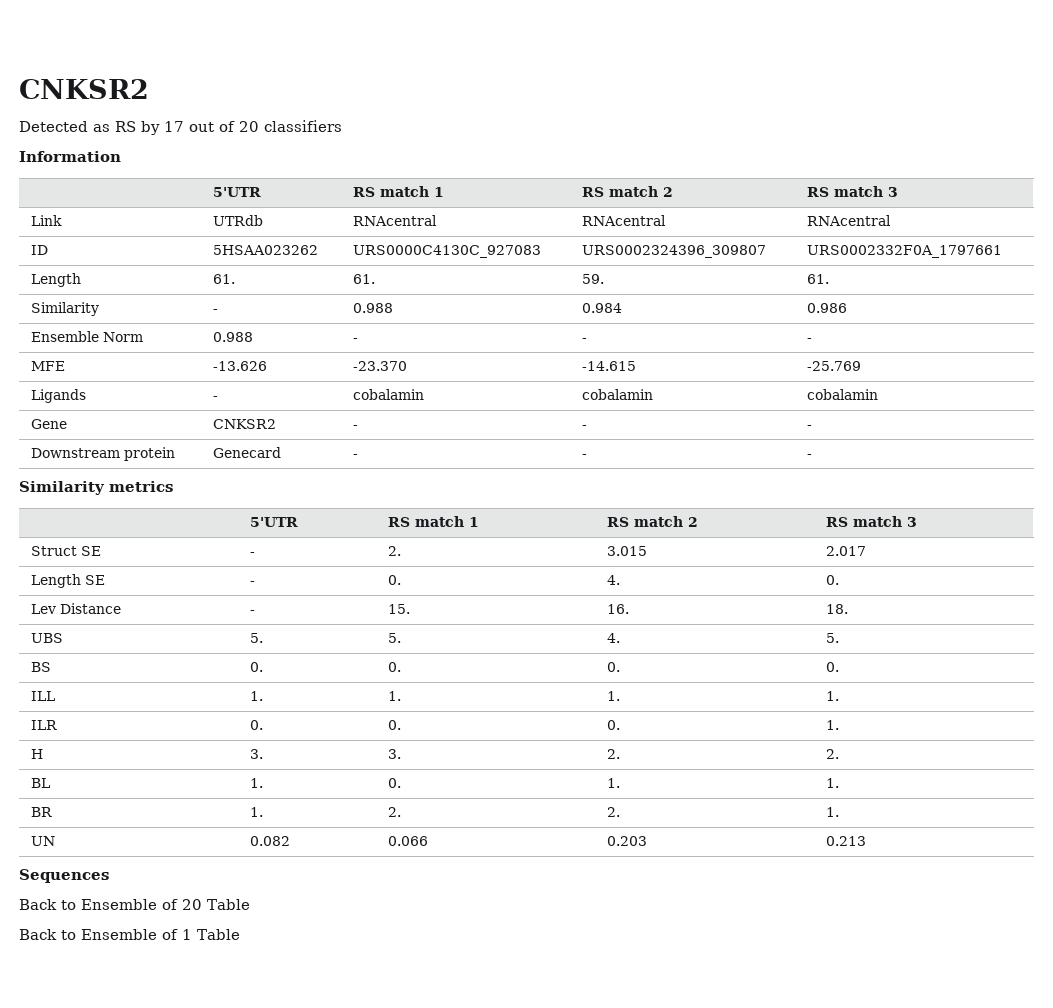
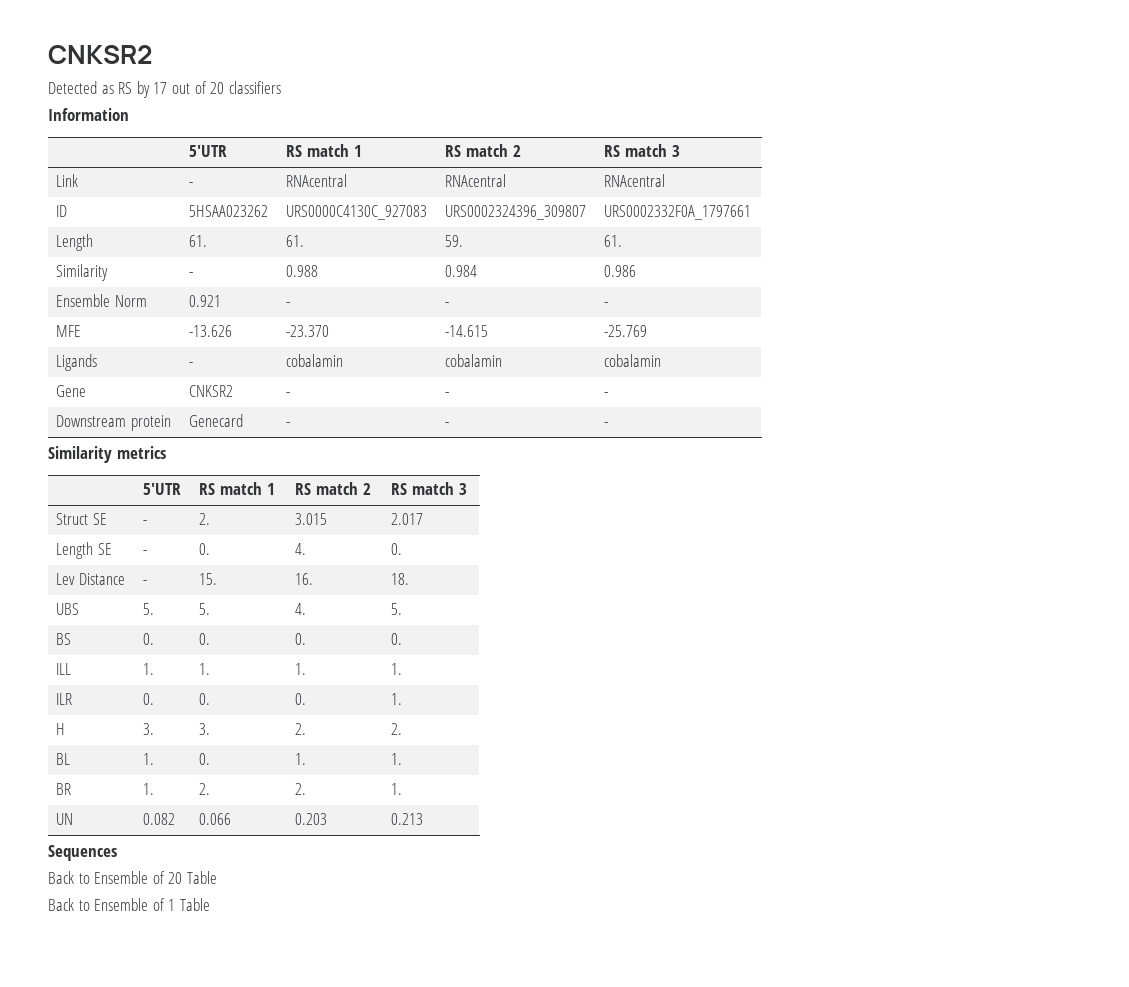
[212,215,263,226] UTRdb -> [189,182,194,187] -
[212,332,253,342] 0.988 -> [189,295,222,307] 0.921

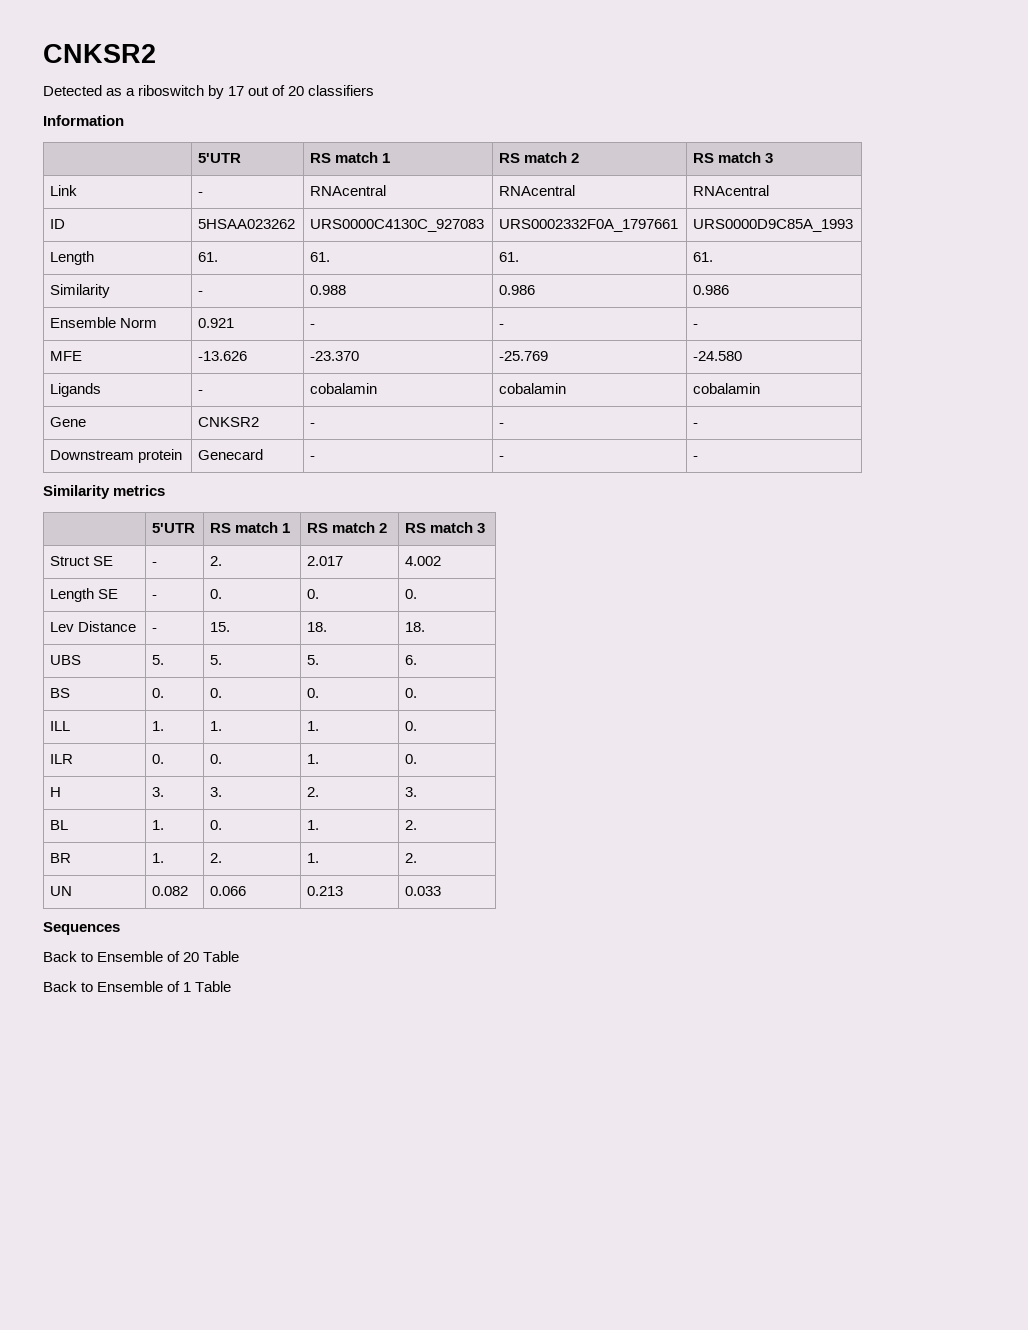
[118,82,133,94] RS -> [126,85,205,96] a riboswitch
[445,205,587,220] [604,205,752,220] URS0002324396_309807 | URS0002332F0A_1797661 -> [498,219,678,232] [692,219,853,232] URS0002332F0A_1797661 | URS0000D9C85A_1993
[445,235,464,247] 59. -> [498,252,519,262] 61.
[445,265,478,277] 0.984 -> [498,285,535,295] 0.986
[445,325,489,337] [604,325,648,337] -14.615 | -25.769 -> [498,351,548,361] [692,351,742,361] -25.769 | -24.580
[295,513,328,525] [391,513,424,525] 3.015 | 2.017 -> [306,556,343,566] [404,556,441,566] 2.017 | 4.002
[295,543,307,555] 4. -> [306,589,319,599] 0.
[295,573,314,585] 16. -> [306,622,327,632] 18.
[295,603,307,615] [391,603,403,615] 4. | 5. -> [306,655,319,665] [404,655,417,665] 5. | 6.
[391,663,403,675] 1. -> [404,721,417,731] 0.
[295,693,307,705] [391,693,403,705] | 0. | 1. -> [306,754,319,764] [404,754,417,764] | 1. | 0.
[391,723,403,735] 2. -> [404,787,417,797] 3.
[391,753,403,765] 1. -> [404,820,417,830] 2.
[295,783,307,795] [391,783,403,795] | 2. | 1. -> [306,853,319,863] [404,853,417,863] | 1. | 2.
[295,813,328,825] [391,813,424,825] 0.203 | 0.213 -> [306,886,343,896] [404,886,441,896] 0.213 | 0.033

